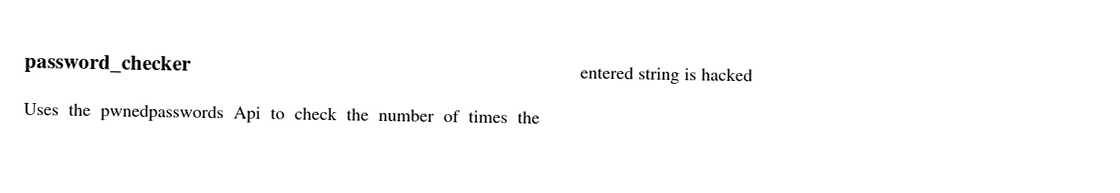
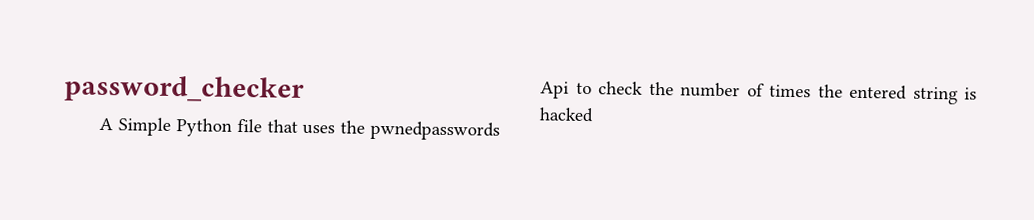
[23,102,59,116] Uses -> [99,117,336,137] A Simple Python file that uses

